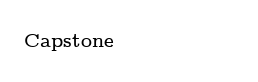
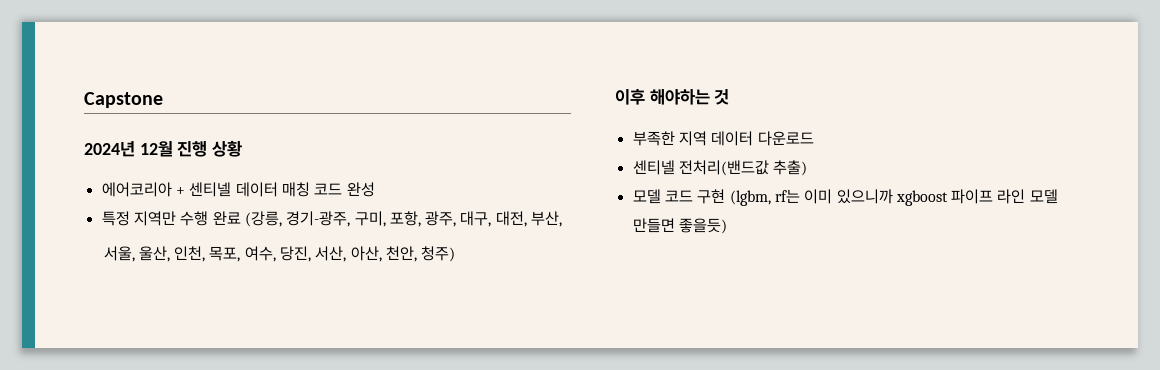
(114, 42) none -> [84,140,243,157] [101,182,375,197] [101,211,563,227] [103,246,456,262] [615,89,730,105] [632,131,814,146] [632,160,808,176] [632,189,1058,206] [632,218,727,234] // 2024년 12월 진행 상황 // 에어코리아 + 센티넬 데이터 매칭 코드 완성 // 특정 지역만 수행 완료 (강릉, 경기-광주, 구미, 포항, 광주, 대구, 대전, 부산, // 서울, 울산, 인천, 목포, 여수, 당진, 서산, 아산, 천안, 청주) // 이후 해야하는 것 // 부족한 지역 데이터 다운로드 // 센티넬 전처리(밴드값 추출) // 모델 코드 구현 (lgbm, rf는 이미 있으니까 xgboost 파이프 라인 모델 만들면 좋을듯)

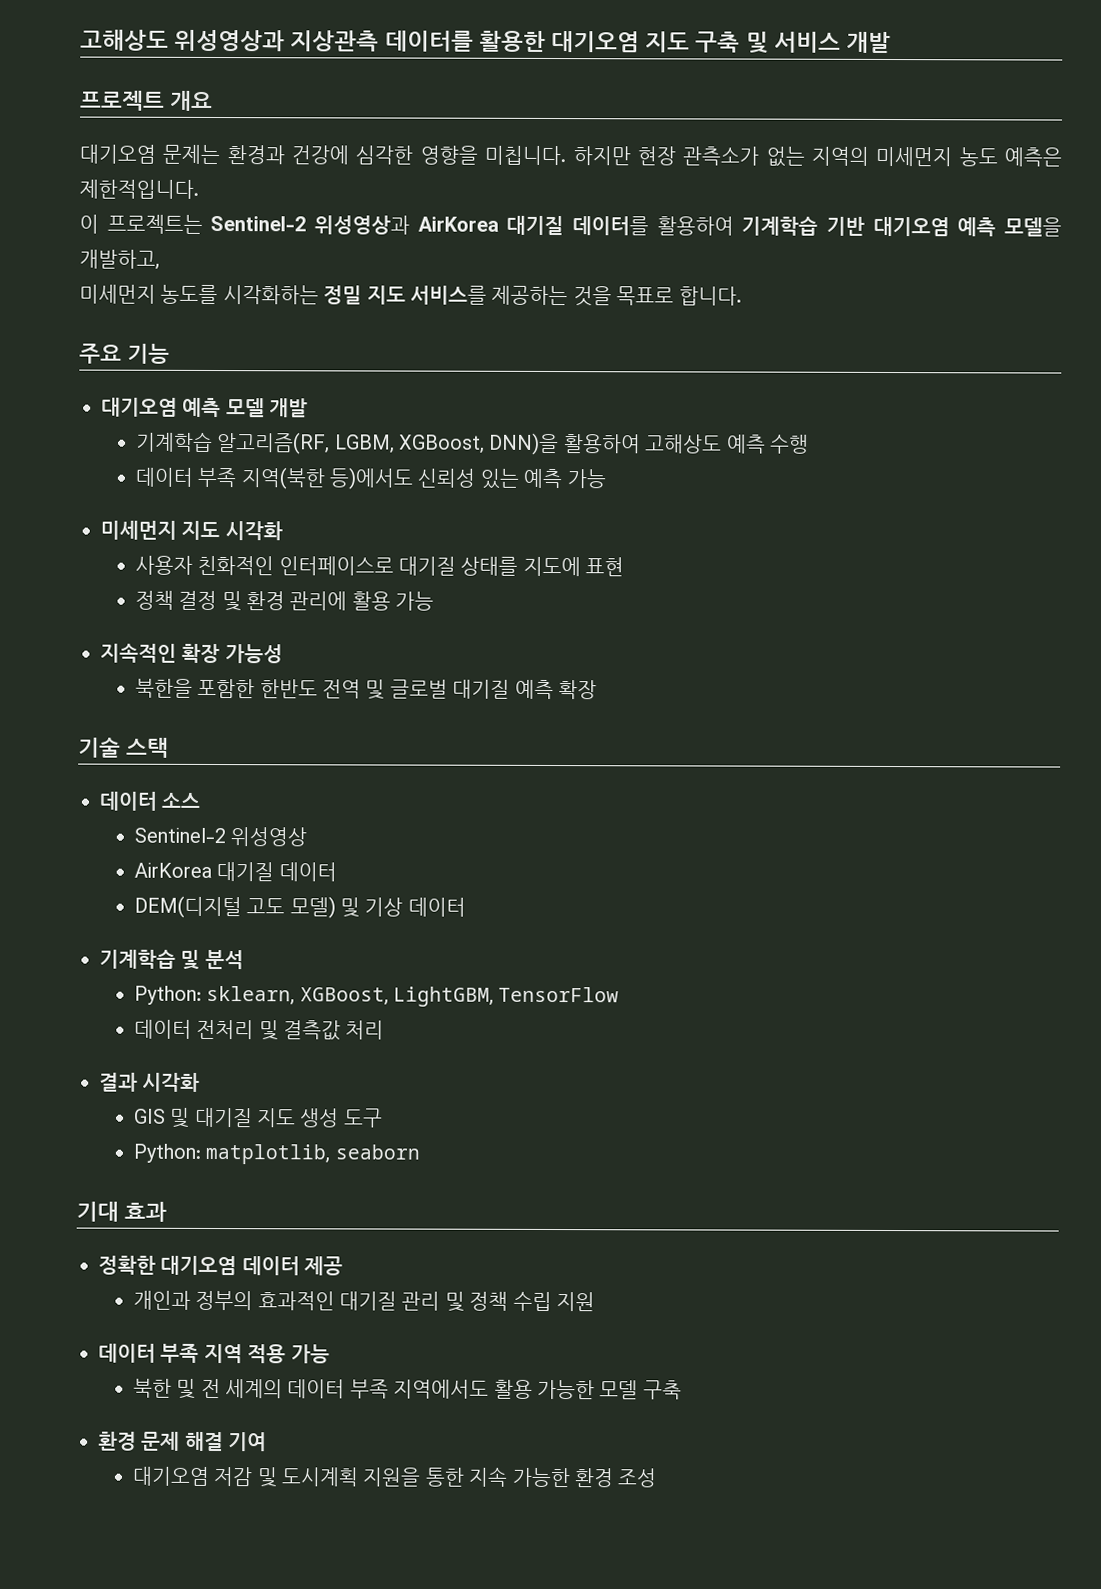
[84,92,163,108] [84,140,243,157] [101,182,375,197] [101,211,563,227] [103,246,456,262] [615,89,730,105] [632,131,814,146] [632,160,808,176] [632,189,1058,206] [632,218,727,234] Capstone // 2024년 12월 진행 상황 // 에어코리아 + 센티넬 데이터 매칭 코드 완성 // 특정 지역만 수행 완료 (강릉, 경기-광주, 구미, 포항, 광주, 대구, 대전, 부산, // 서울, 울산, 인천, 목포, 여수, 당진, 서산, 아산, 천안, 청주) // 이후 해야하는 것 // 부족한 지역 데이터 다운로드 // 센티넬 전처리(밴드값 추출) // 모델 코드 구현 (lgbm, rf는 이미 있으니까 xgboost 파이프 라인 모델 만들면 좋을듯) -> [80,29,892,54] [80,90,213,111] [79,144,1062,167] [79,179,199,199] [79,214,1062,237] [79,249,160,270] [79,284,742,307] [79,343,170,364] [101,397,309,418] [135,431,810,456] [134,467,606,490] [100,520,283,541] [134,555,625,577] [134,590,435,612] [100,643,283,664] [134,678,598,700] [78,737,169,758] [99,791,202,811] [133,827,308,847] [133,862,337,882] [133,895,466,919] [99,949,244,970] [133,985,620,1007] [133,1019,385,1041] [99,1072,201,1092] [133,1107,383,1128] [132,1143,420,1165] [76,1201,167,1222] [98,1255,344,1276] [132,1290,596,1312] [98,1343,330,1364] [132,1378,682,1400] [98,1431,268,1452] [131,1466,658,1488] 고해상도 위성영상과 지상관측 데이터를 활용한 대기오염 지도 구축 및 서비스 개발 // 프로젝트 개요 // 대기오염 문제는 환경과 건강에 심각한 영향을 미칩니다. 하지만 현장 관측소가 없는 지역의 미세먼지 농도 예측은 제한적입니다. // 이 프로젝트는 Sentinel-2 위성영상과 AirKorea 대기질 데이터를 활용하여 기계학습 기반 대기오염 예측 모델을 개발하고, // 미세먼지 농도를 시각화하는 정밀 지도 서비스를 제공하는 것을 목표로 합니다. // 주요 기능 // 대기오염 예측 모델 개발 // 기계학습 알고리즘(RF, LGBM, XGBoost, DNN)을 활용하여 고해상도 예측 수행 // 데이터 부족 지역(북한 등)에서도 신뢰성 있는 예측 가능 // 미세먼지 지도 시각화 // 사용자 친화적인 인터페이스로 대기질 상태를 지도에 표현 // 정책 결정 및 환경 관리에 활용 가능 // 지속적인 확장 가능성 // 북한을 포함한 한반도 전역 및 글로벌 대기질 예측 확장 // 기술 스택 // 데이터 소스 // Sentinel-2 위성영상 // AirKorea 대기질 데이터 // DEM(디지털 고도 모델) 및 기상 데이터 // 기계학습 및 분석 // Python: sklearn, XGBoost, LightGBM, TensorFlow // 데이터 전처리 및 결측값 처리 // 결과 시각화 // GIS 및 대기질 지도 생성 도구 // Python: matplotlib, seaborn // 기대 효과 // 정확한 대기오염 데이터 제공 // 개인과 정부의 효과적인 대기질 관리 및 정책 수립 지원 // 데이터 부족 지역 적용 가능 // 북한 및 전 세계의 데이터 부족 지역에서도 활용 가능한 모델 구축 // 환경 문제 해결 기여 // 대기오염 저감 및 도시계획 지원을 통한 지속 가능한 환경 조성

